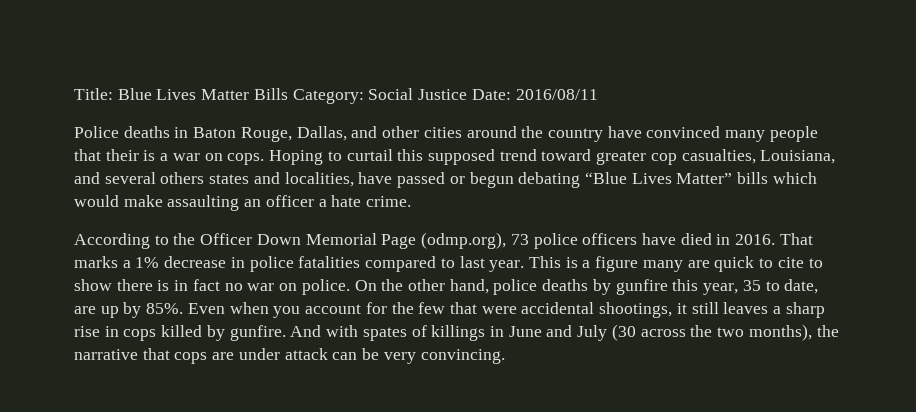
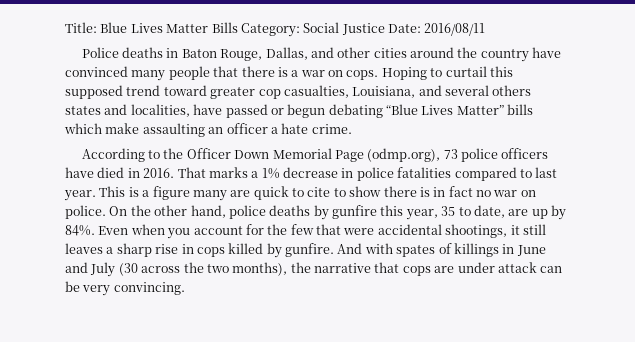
[105,149,139,161] their -> [241,66,275,77] there
[74,195,119,207] would -> (102, 128) none
[146,303,184,314] 85%. -> [65,225,95,236] 84%.

